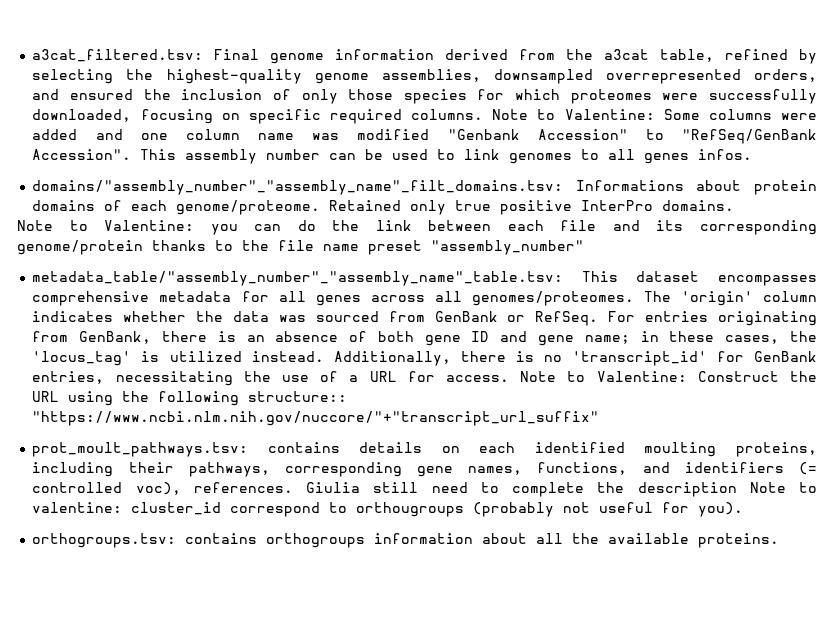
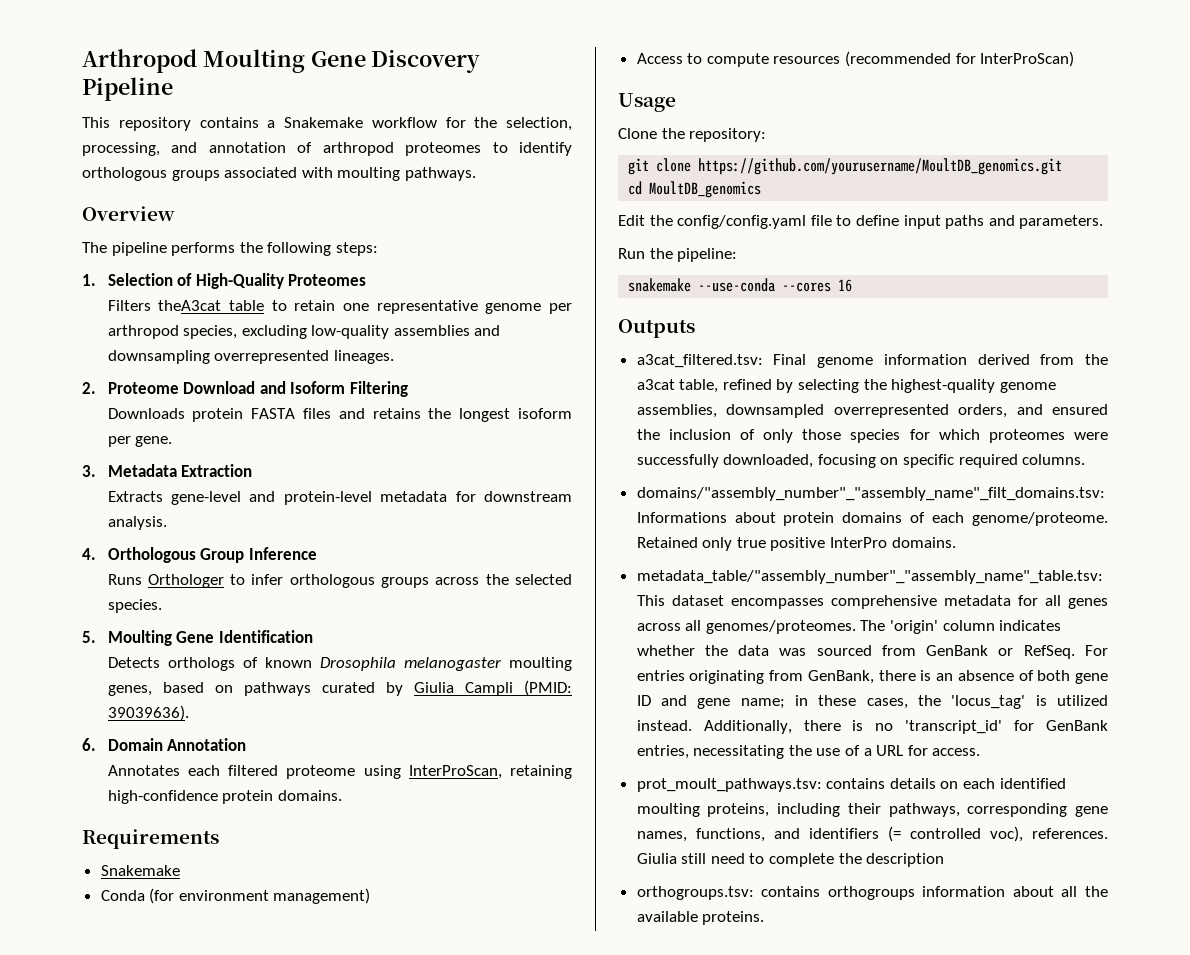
(32, 55) none -> [82,49,481,73] [82,77,173,101] [82,117,572,131] [82,142,572,156] [82,167,476,181] [82,206,175,221] [82,242,378,256] [82,273,367,289] [107,300,572,314] [107,325,501,339] [107,350,394,364] [82,381,408,397] [107,408,572,422] [107,436,173,447] [82,464,253,477] [107,491,572,505] [107,516,167,530] [82,547,317,563] [107,574,572,588] [107,599,162,613] [82,630,313,646] [107,657,572,671] [107,680,572,696] [107,705,189,721] [82,738,247,751] [107,765,572,779] [107,790,342,804] [82,829,219,849] [100,865,180,876] [100,888,371,904] [636,51,1075,67] [618,93,676,112] [618,128,767,142] [628,158,1063,175] [628,181,762,198] [618,215,1104,229] [618,248,738,262] [628,278,853,292] [618,319,695,338] Arthropod Moulting Gene Discovery Pipeline // This repository contains a Snakemake workflow for the selection, processing, and annotation of arthropod proteomes to identify orthologous groups associated with moulting pathways. // Overview // The pipeline performs the following steps: // 1. Selection of High-Quality Proteomes // Filters theA3cat table to retain one representative genome per arthropod species, excluding low-quality assemblies and downsampling overrepresented lineages. // 2. Proteome Download and Isoform Filtering // Downloads protein FASTA files and retains the longest isoform per gene. // 3. Metadata Extraction // Extracts gene-level and protein-level metadata for downstream analysis. // 4. Orthologous Group Inference // Runs Orthologer to infer orthologous groups across the selected species. // 5. Moulting Gene Identification // Detects orthologs of known Drosophila melanogaster moulting genes, based on pathways curated by Giulia Campli (PMID: 39039636). // 6. Domain Annotation // Annotates each filtered proteome using InterProScan, retaining high-confidence protein domains. // Requirements // Snakemake // Conda (for environment management) // Access to compute resources (recommended for InterProScan) // Usage // Clone the repository: // git clone https://github.com/yourusername/MoultDB_genomics.git // cd MoultDB_genomics // Edit the config/config.yaml file to define input paths and parameters. // Run the pipeline: // snakemake --use-conda --cores 16 // Outputs //
[492,109,817,120] [32,129,817,144] [32,149,753,164] Note to Valentine: Some columns were added and one column name was modified "Genbank Accession" to "RefSeq/GenBank Accession". This assembly number can be used to link genomes to all genes infos. -> (1086, 459) none
[17,220,818,235] [17,240,584,255] // Note to Valentine: you can do the link between each file and its corresponding genome/protein thanks to the file name preset "assembly_number" -> (956, 542) none
[520,371,818,382] [32,391,348,406] [32,411,600,426] Note to Valentine: Construct the URL using the following structure:: "https://www.ncbi.nlm.nih.gov/nuccore/"+"transcript_url_suffix" -> (981, 752) none
[749,482,818,493] [32,502,744,517] Note to valentine: cluster_id correspond to orthougroups (probably not useful for you). -> (945, 860) none

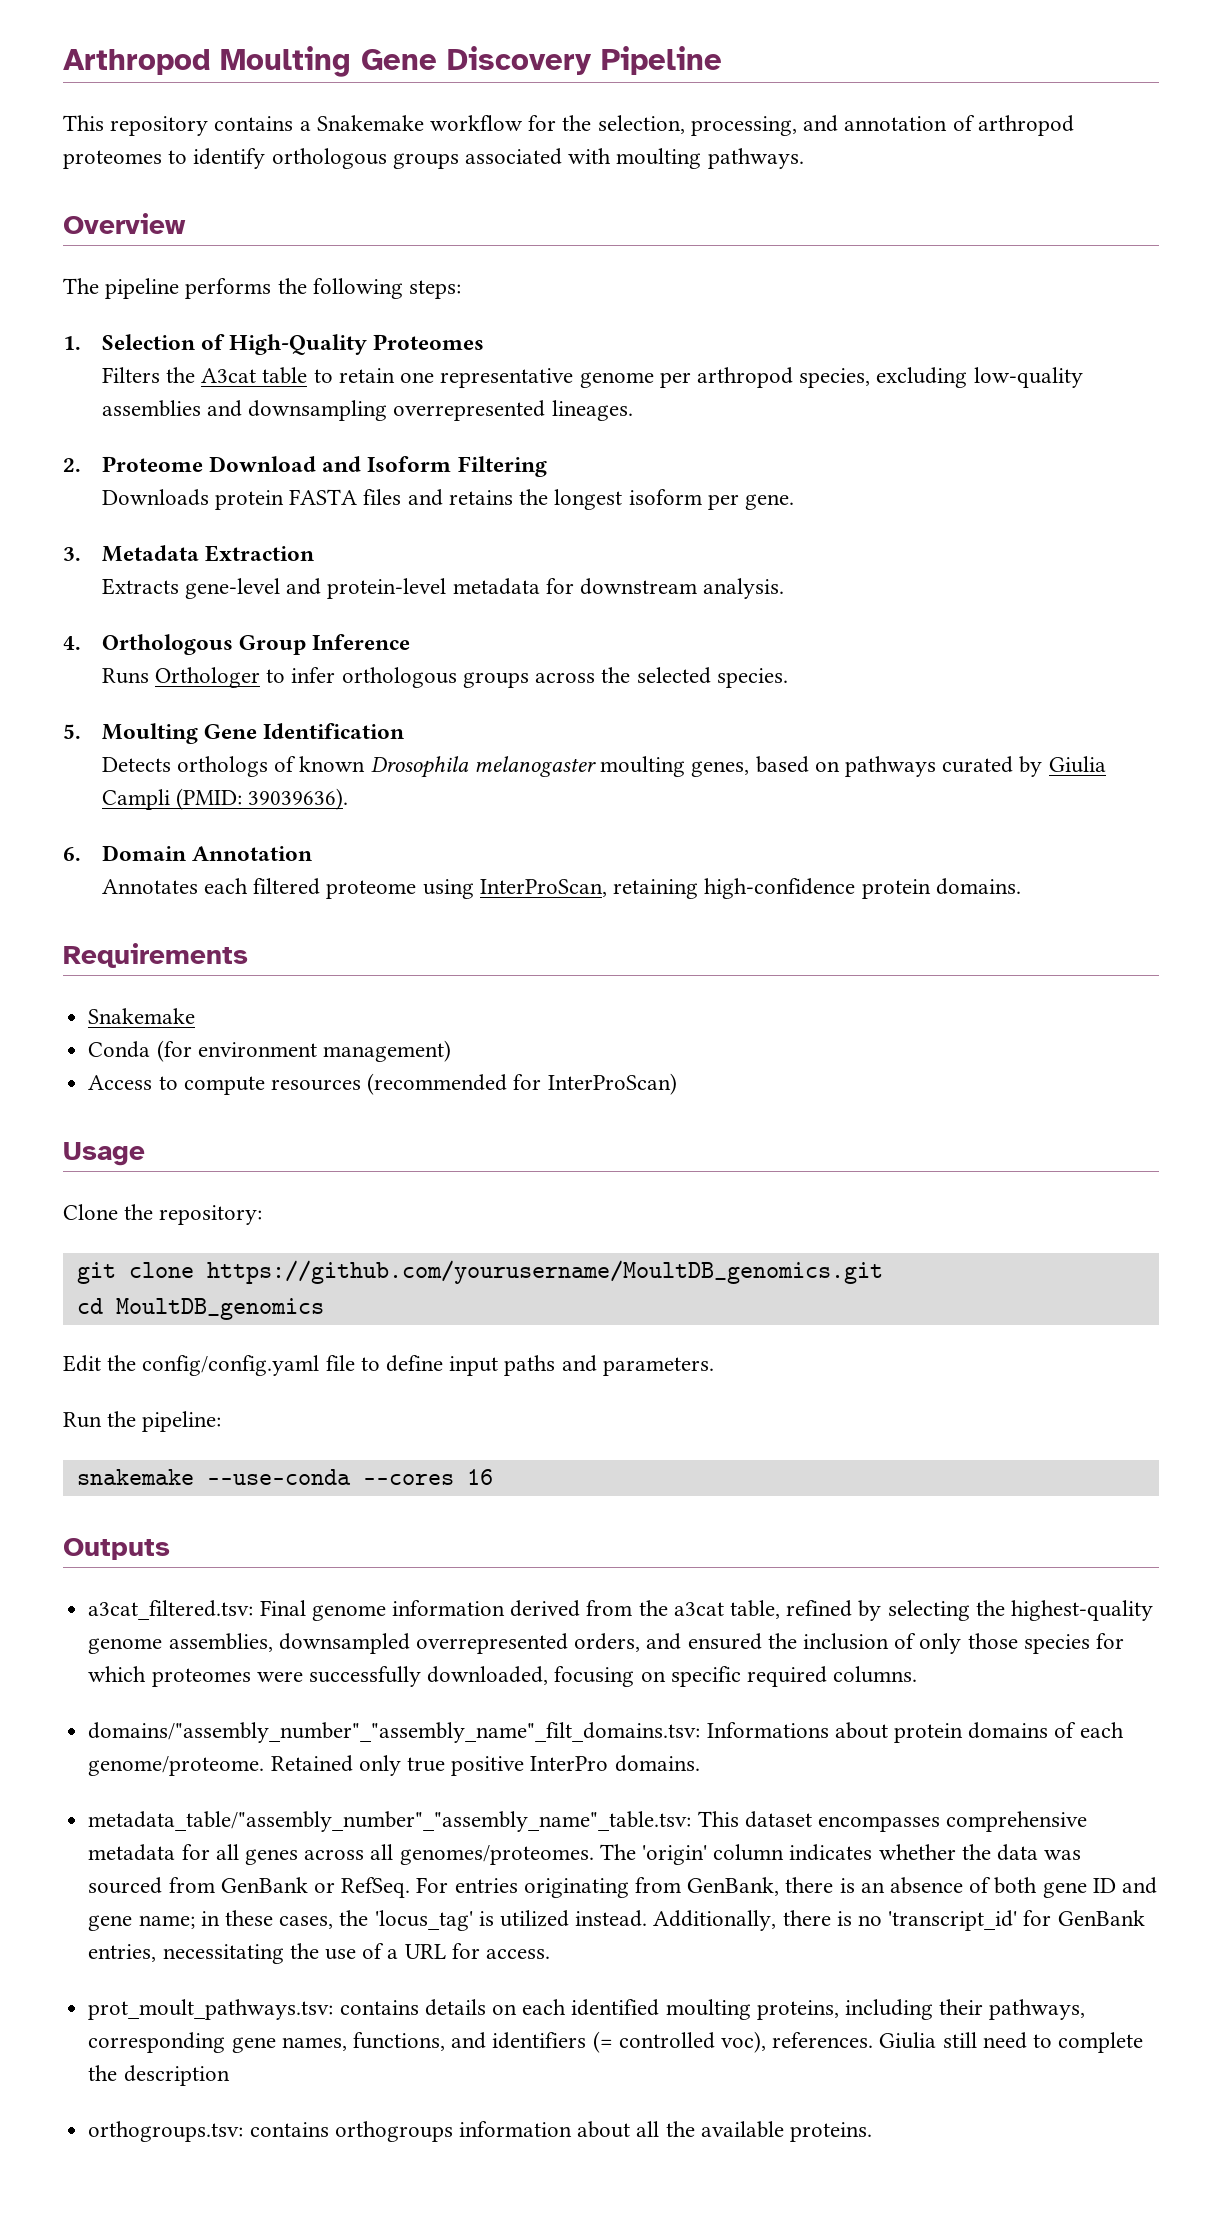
[158,300,222,311] theA3cat -> [166,367,257,383] the A3cat

